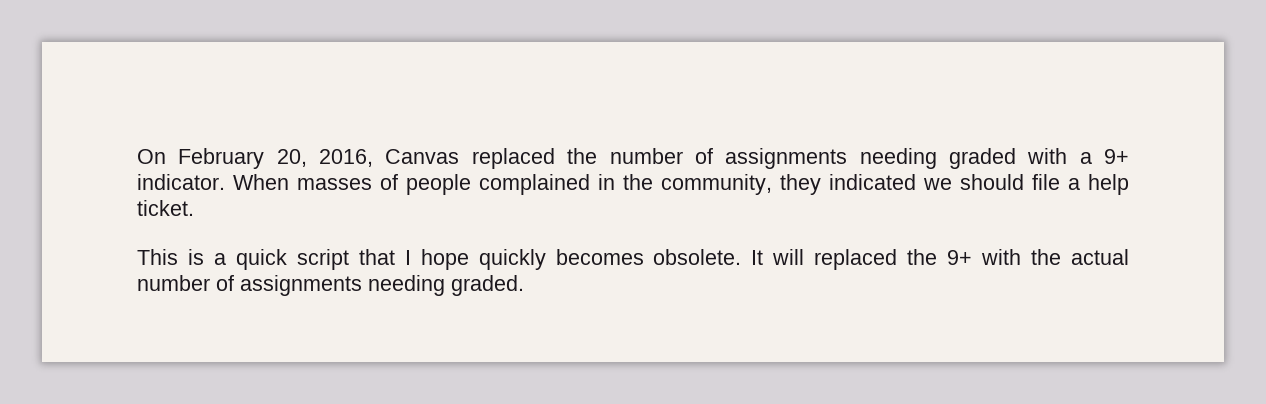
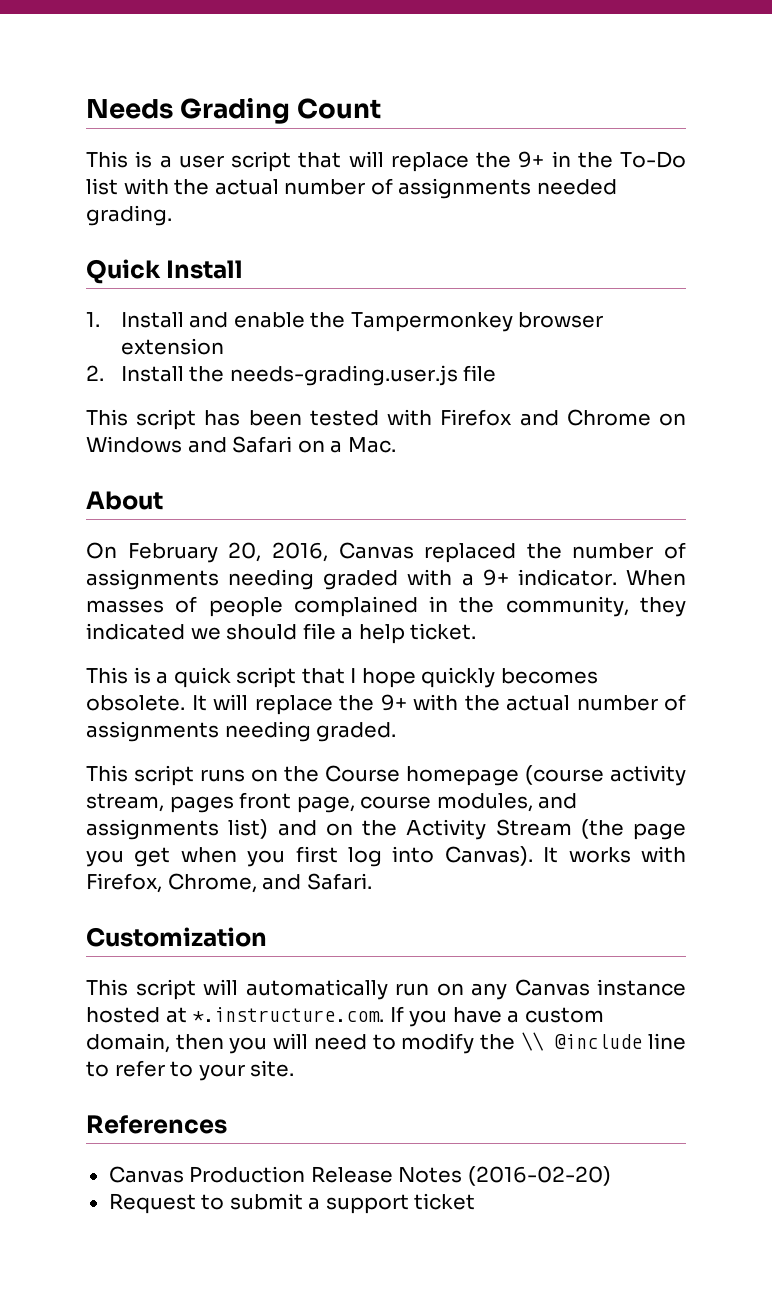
(137, 156) none -> [86,98,382,124] [86,151,686,172] [86,178,617,199] [86,205,172,226] [86,259,244,284] [86,312,604,332] [120,338,224,355] [86,365,497,386] [86,409,686,430] [86,436,396,453] [86,491,163,510] Needs Grading Count // This is a user script that will replace the 9+ in the To-Do list with the actual number of assignments needed grading. // Quick Install // 1. Install and enable the Tampermonkey browser extension // 2. Install the needs-grading.user.js file // This script has been tested with Firefox and Chrome on Windows and Safari on a Mac. // About //
[814,249,898,270] replaced -> [254,695,333,715] replace
(524, 285) none -> [86,765,686,786] [86,792,578,813] [86,819,686,840] [86,846,686,867] [86,873,372,893] [86,927,267,947] [86,979,686,1000] [86,1006,604,1027] [86,1032,687,1054] [86,1060,295,1081] [86,1115,227,1134] [108,1166,611,1186] [108,1193,476,1214] // This script runs on the Course homepage (course activity stream, pages front page, course modules, and assignments list) and on the Activity Stream (the page you get when you first log into Canvas). It works with Firefox, Chrome, and Safari. // Customization // This script will automatically run on any Canvas instance hosted at *.instructure.com. If you have a custom domain, then you will need to modify the \\ @include line to refer to your site. // References // Canvas Production Release Notes (2016-02-20) // Request to submit a support ticket

